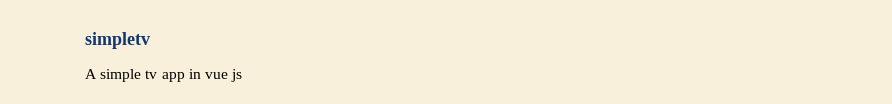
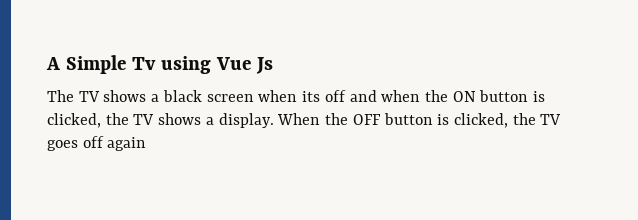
[85,32,150,49] [85,69,243,82] simpletv // A simple tv app in vue js -> [46,55,273,74] [47,90,546,102] [47,113,562,128] [47,136,147,151] A Simple Tv using Vue Js // The TV shows a black screen when its off and when the ON button is clicked, the TV shows a display. When the OFF button is clicked, the TV goes off again

